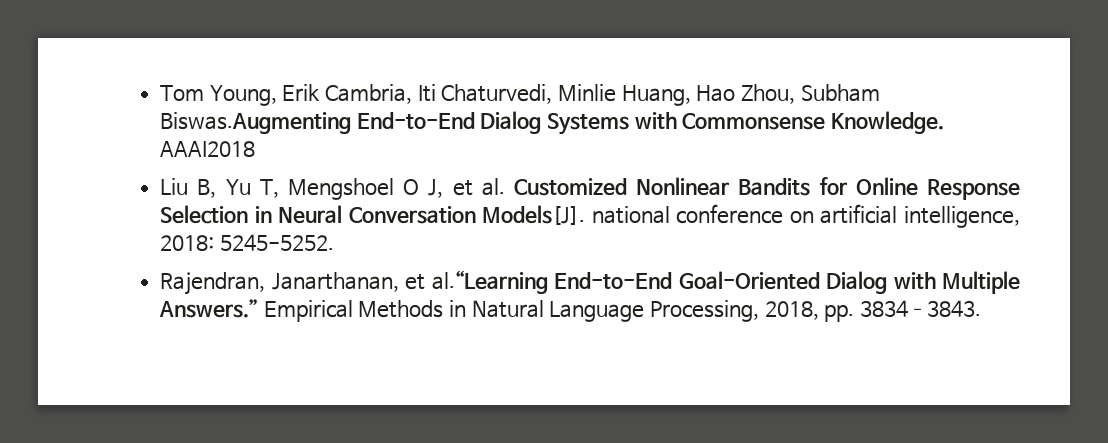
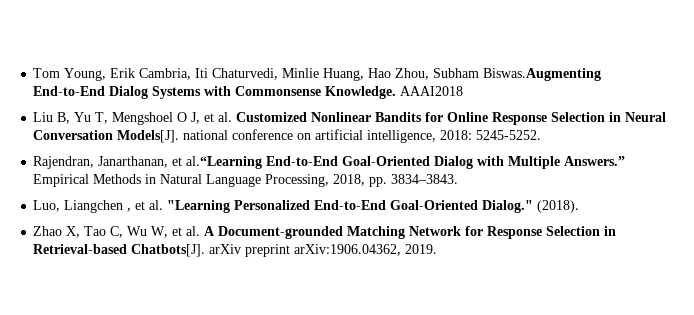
(982, 308) none -> [33,200,580,213] [33,226,617,239] [33,244,438,257] // Luo, Liangchen , et al. "Learning Personalized End-to-End Goal-Oriented Dialog." (2018). // Zhao X, Tao C, Wu W, et al. A Document-grounded Matching Network for Response Selection in Retrieval-based Chatbots[J]. arXiv preprint arXiv:1906.04362, 2019.

